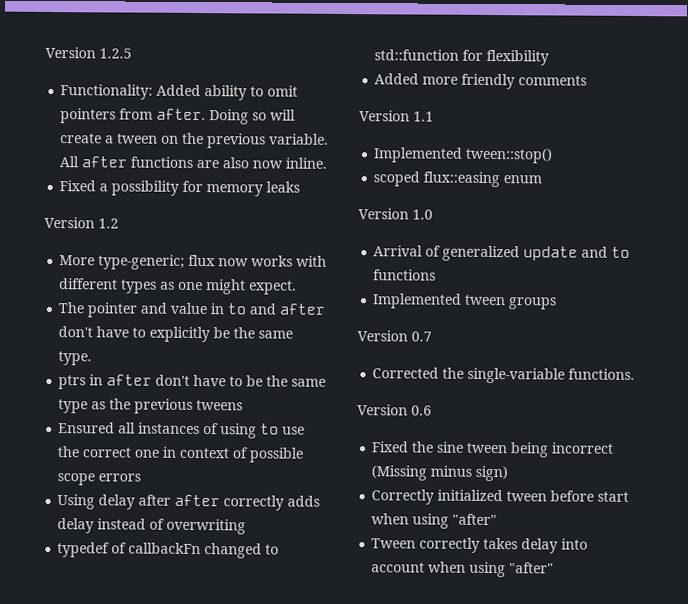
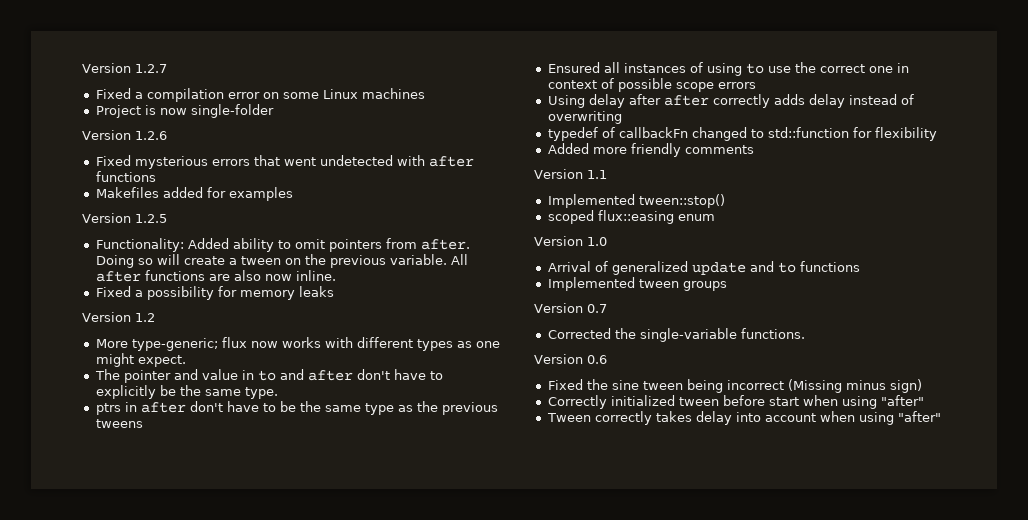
[45,46,96,59] Version -> [82,63,167,73] [95,88,425,102] [95,104,274,118] [82,130,167,140] [95,155,474,169] [95,171,156,182] [95,187,293,201] [82,213,131,223] Version 1.2.7 // Fixed a compilation error on some Linux machines // Project is now single-folder // Version 1.2.6 // Fixed mysterious errors that went undetected with after functions // Makefiles added for examples // Version

